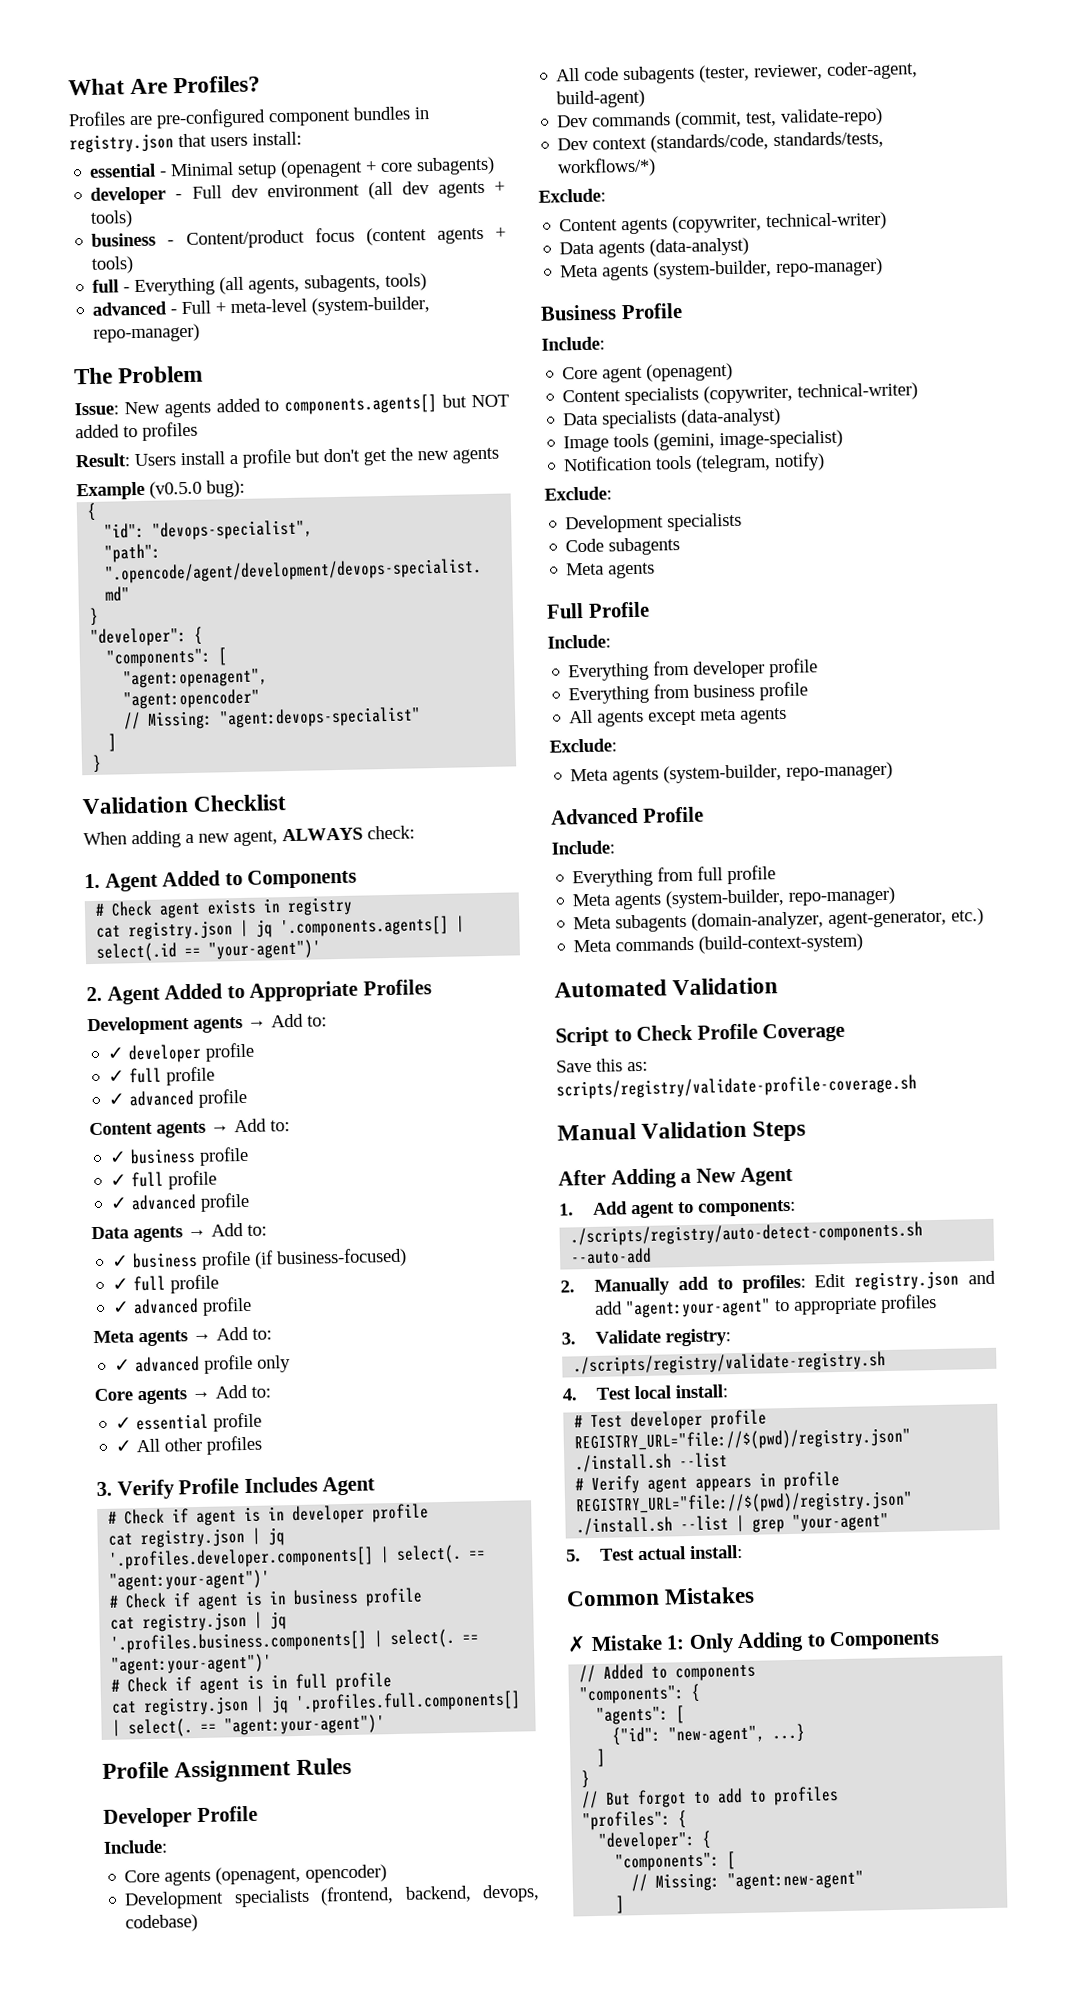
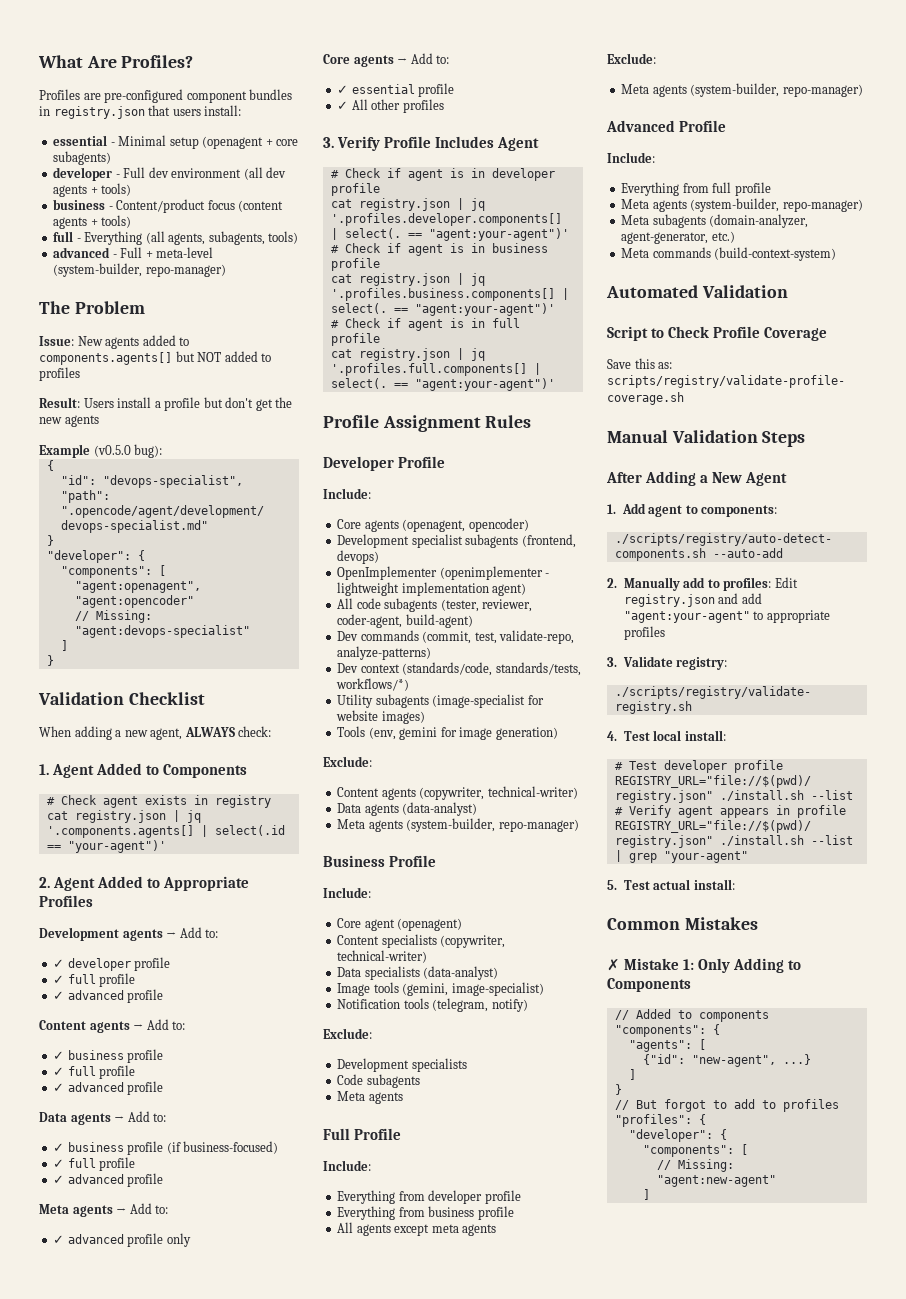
[233,1884,540,1908] [125,1914,199,1933] specialists (frontend, backend, devops, codebase) -> [411,534,576,548] [337,550,380,564] [337,566,550,580] [337,582,527,596] specialist subagents (frontend, devops) // OpenImplementer (openimplementer - lightweight implementation agent)
[780,107,884,127] validate-repo) -> [499,630,575,644] [337,646,432,660] validate-repo, analyze-patterns)
(657, 167) none -> [337,694,544,708] [336,710,425,724] [337,726,558,740] // Utility subagents (image-specialist for website images) // Tools (env, gemini for image generation)

